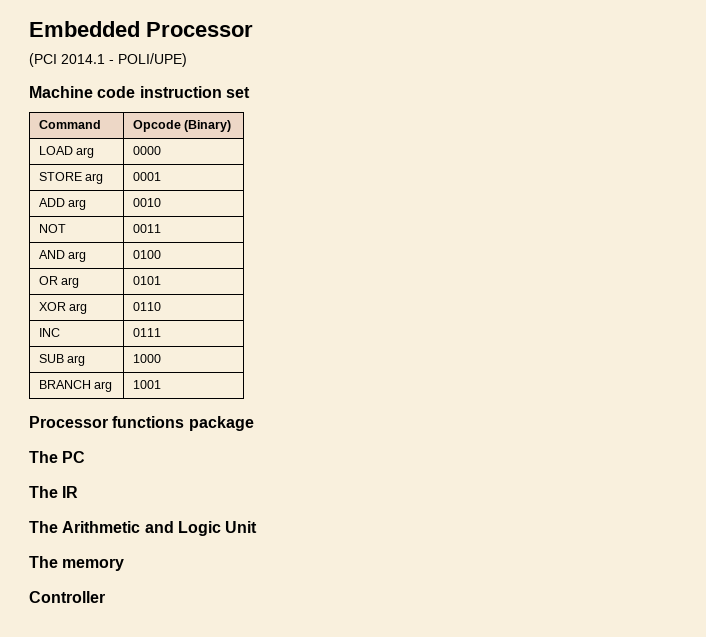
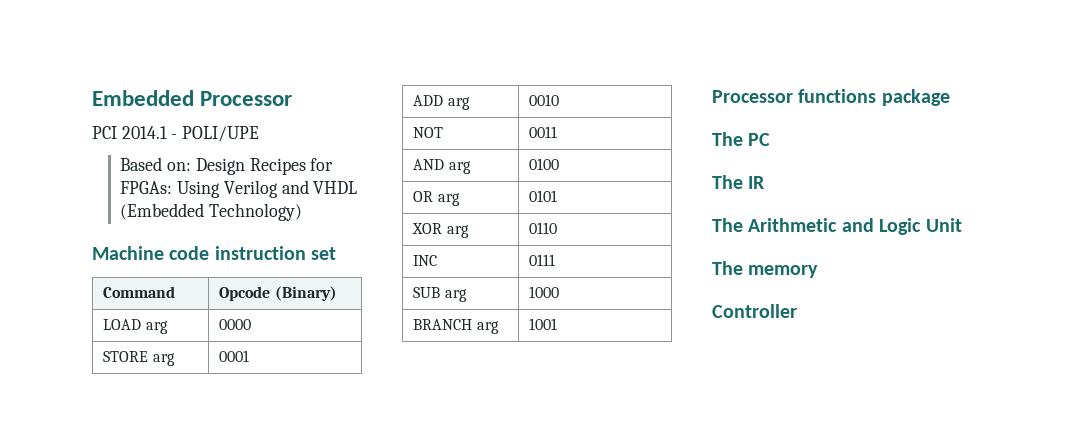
[29,53,57,67] (PCI -> [92,126,117,139] PCI
[118,53,187,67] POLI/UPE) -> [182,126,260,142] [120,157,334,175] [120,180,358,198] [120,203,303,221] POLI/UPE // Based on: Design Recipes for FPGAs: Using Verilog and VHDL (Embedded Technology)

